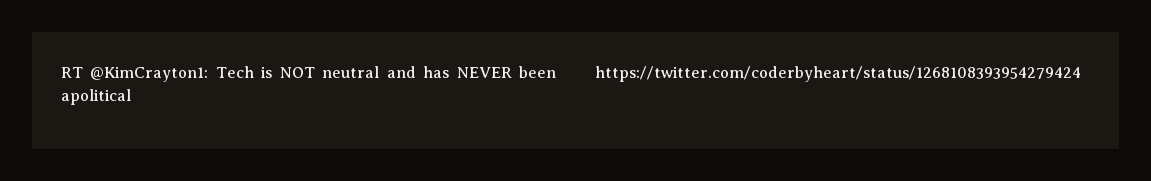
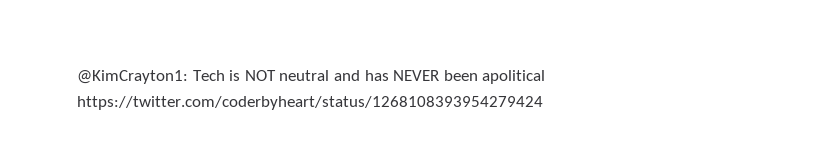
[61,67,83,78] RT -> (77, 77) none

